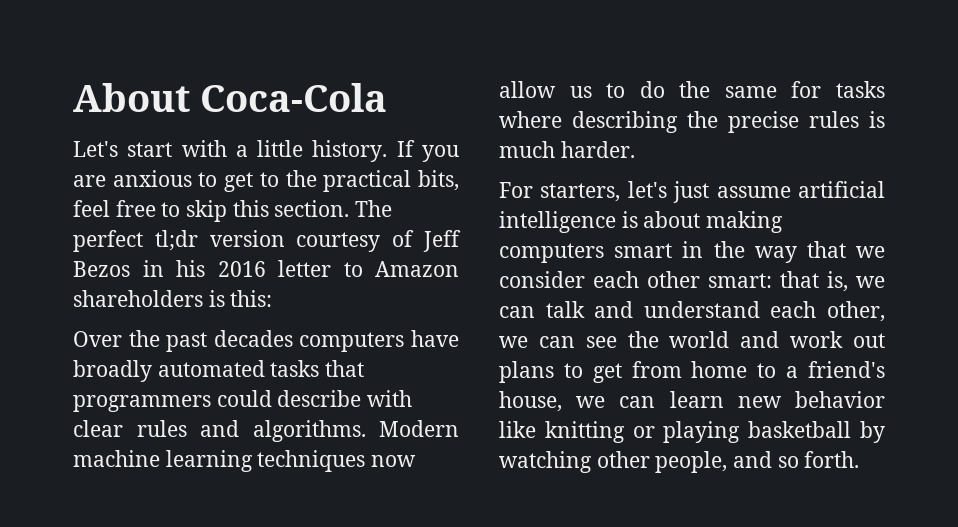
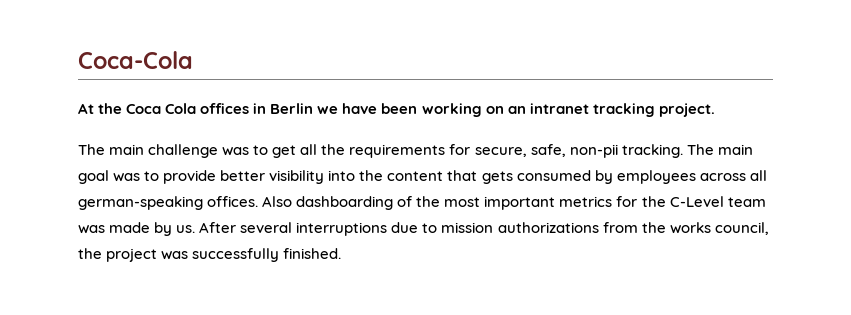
[73,83,190,112] About -> (78, 60) none
[73,140,459,162] [73,170,460,192] [73,200,393,222] [73,230,461,252] [73,260,459,277] [73,290,273,307] [73,330,459,352] [73,360,365,382] [73,390,413,412] [73,420,459,442] [73,450,417,472] [499,81,885,98] [499,111,885,133] [499,141,635,158] [499,181,885,203] [499,211,784,233] [499,241,885,263] [499,271,885,292] [499,301,885,322] [499,331,885,348] [499,361,885,383] [499,391,885,412] [499,421,885,443] [499,451,860,473] Let's start with a little history. If you are anxious to get to the practical bits, feel free to skip this section. The perfect tl;dr version courtesy of Jeff Bezos in his 2016 letter to Amazon shareholders is this: // Over the past decades computers have broadly automated tasks that programmers could describe with clear rules and algorithms. Modern machine learning techniques now allow us to do the same for tasks where describing the precise rules is much harder. // For starters, let's just assume artificial intelligence is about making computers smart in the way that we consider each other smart: that is, we can talk and understand each other, we can see the world and work out plans to get from home to a friend's house, we can learn new behavior like knitting or playing basketball by watching other people, and so forth. -> [78,103,715,117] [78,144,753,158] [78,170,767,184] [78,196,766,210] [78,222,769,236] [78,248,342,262] At the Coca Cola offices in Berlin we have been working on an intranet tracking project. // The main challenge was to get all the requirements for secure, safe, non-pii tracking. The main goal was to provide better visibility into the content that gets consumed by employees across all german-speaking offices. Also dashboarding of the most important metrics for the C-Level team was made by us. After several interruptions due to mission authorizations from the works council, the project was successfully finished.

